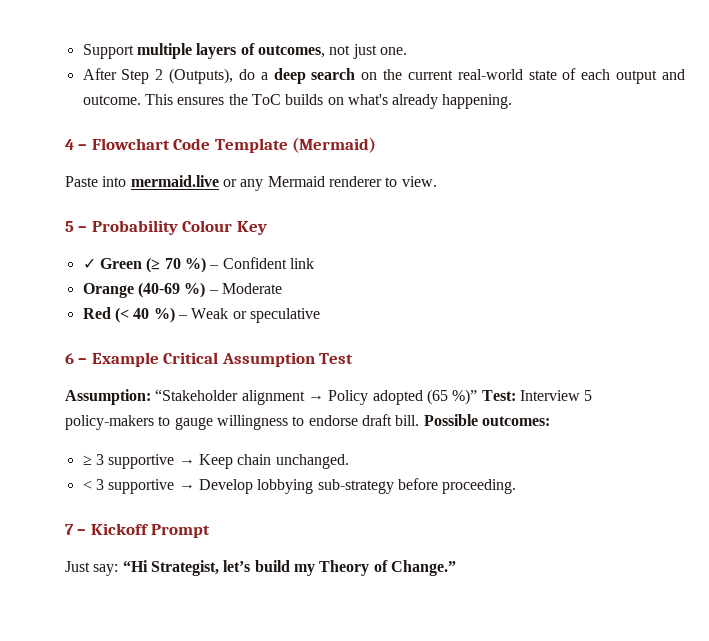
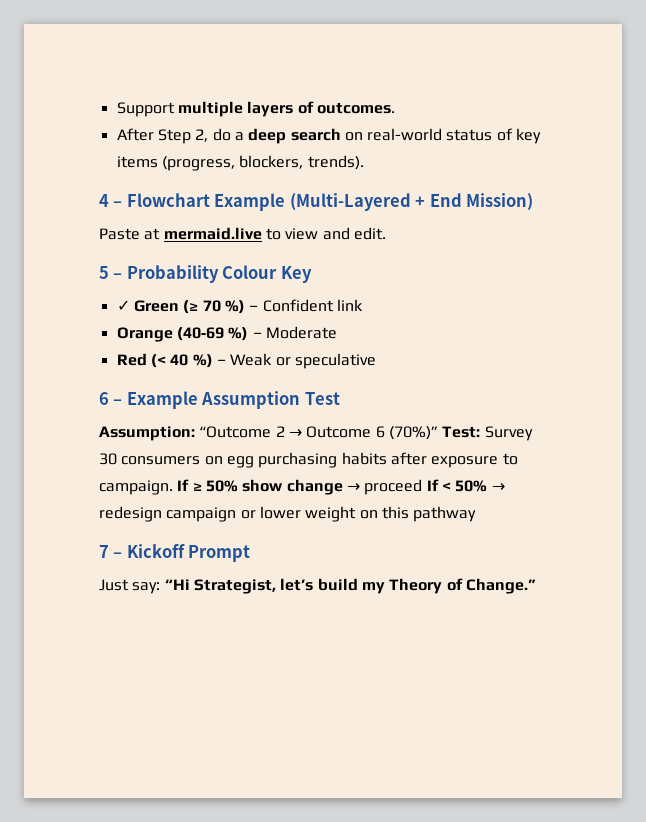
[257,44,407,59] outcomes, not just one. -> [316,103,395,114] outcomes.
[155,68,234,84] 2 (Outputs), -> [195,129,209,142] 2,
[383,68,685,84] [82,94,513,109] [65,137,377,153] [65,175,437,191] the current real-world state of each output and outcome. This ensures the ToC builds on what's already happening. // 4 – Flowchart Code Template (Mermaid) // Paste into mermaid.live or any Mermaid renderer to view. -> [367,128,542,144] [116,155,364,171] [99,193,534,211] [99,227,386,240] real-world status of key items (progress, blockers, trends). // 4 – Flowchart Example (Multi-Layered + End Mission) // Paste at mermaid.live to view and edit.
[163,352,219,364] Critical -> (198, 400) none
[155,389,593,405] [65,414,550,430] [82,454,349,469] [82,478,517,494] “Stakeholder alignment → Policy adopted (65 %)” Test: Interview 5 policy‑makers to gauge willingness to endorse draft bill. Possible outcomes: // ≥ 3 supportive → Keep chain unchanged. // < 3 supportive → Develop lobbying sub-strategy before proceeding. -> [199,426,533,441] [99,452,518,468] [99,479,505,495] [99,506,477,522] “Outcome 2 → Outcome 6 (70%)” Test: Survey 30 consumers on egg purchasing habits after exposure to campaign. If ≥ 50% show change → proceed If < 50% → redesign campaign or lower weight on this pathway

